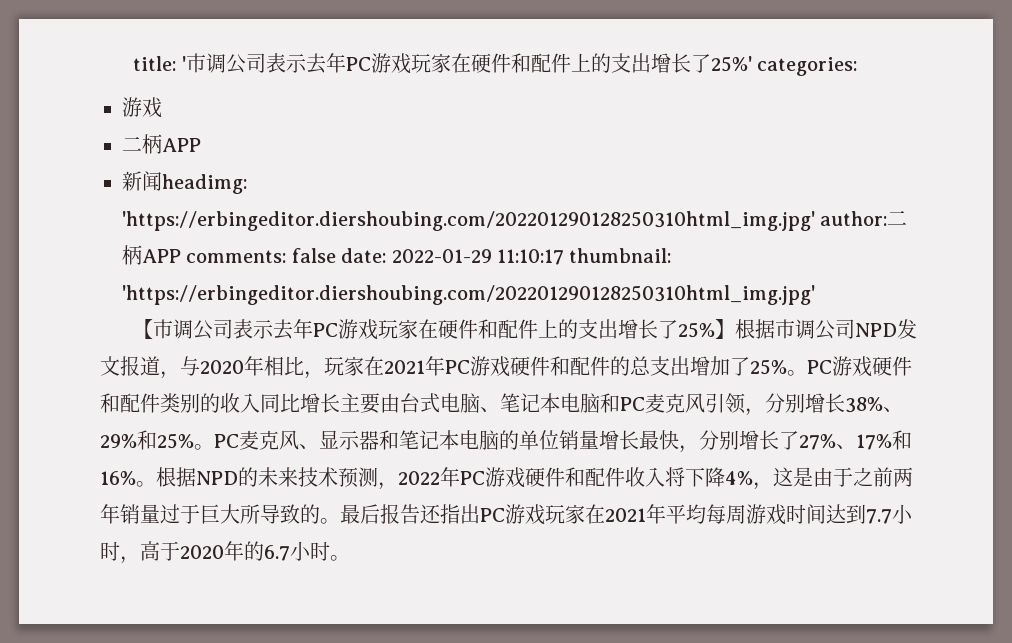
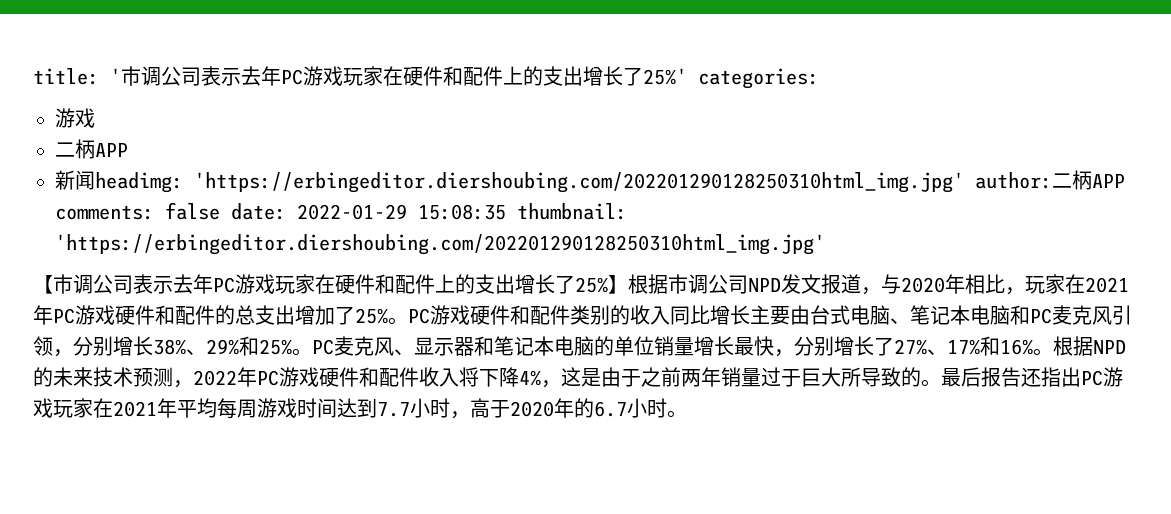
[497,249,564,265] 11:10:17 -> [418,204,506,220] 15:08:35

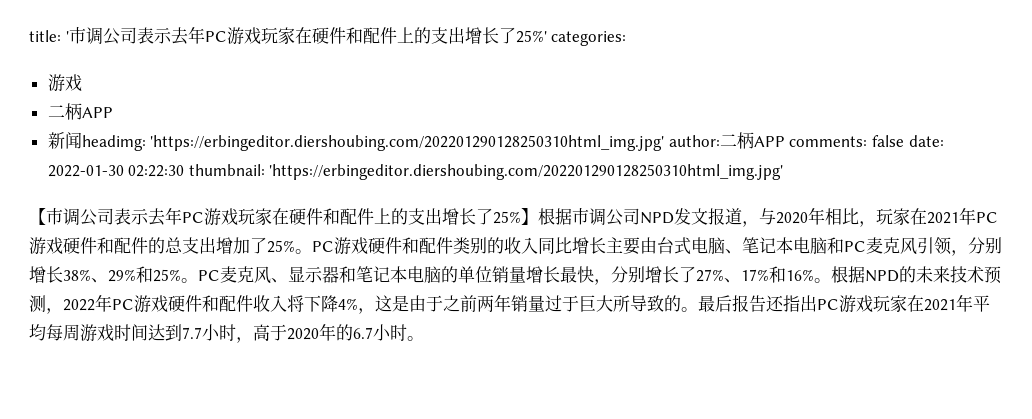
[297,204,506,220] 2022-01-29 15:08:35 -> [47,165,185,177] 2022-01-30 02:22:30

